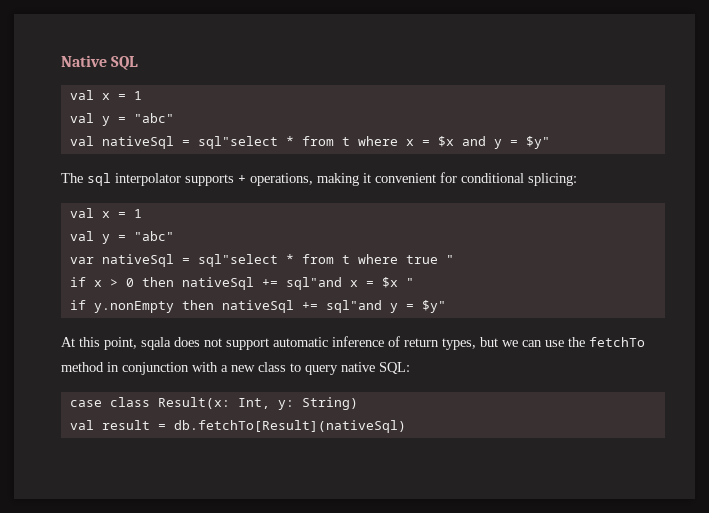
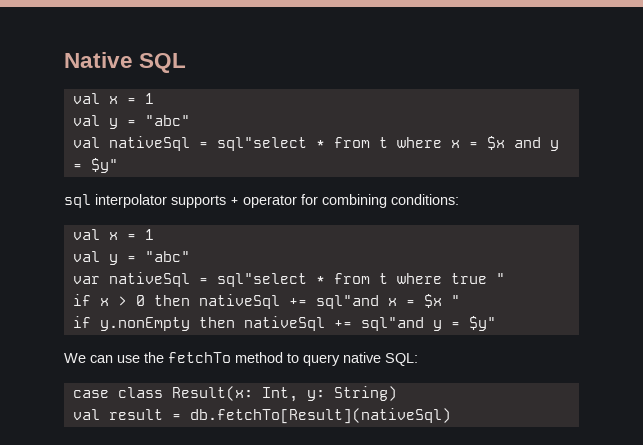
[61,173,83,183] The -> (118, 165) none
[250,172,577,186] operations, making it convenient for conditional splicing: -> [243,194,459,208] operator for combining conditions:
[61,336,518,350] At this point, sqala does not support automatic inference of return types, but we -> [64,353,86,363] We
[107,362,286,375] in conjunction with a new class -> (283, 357) none

